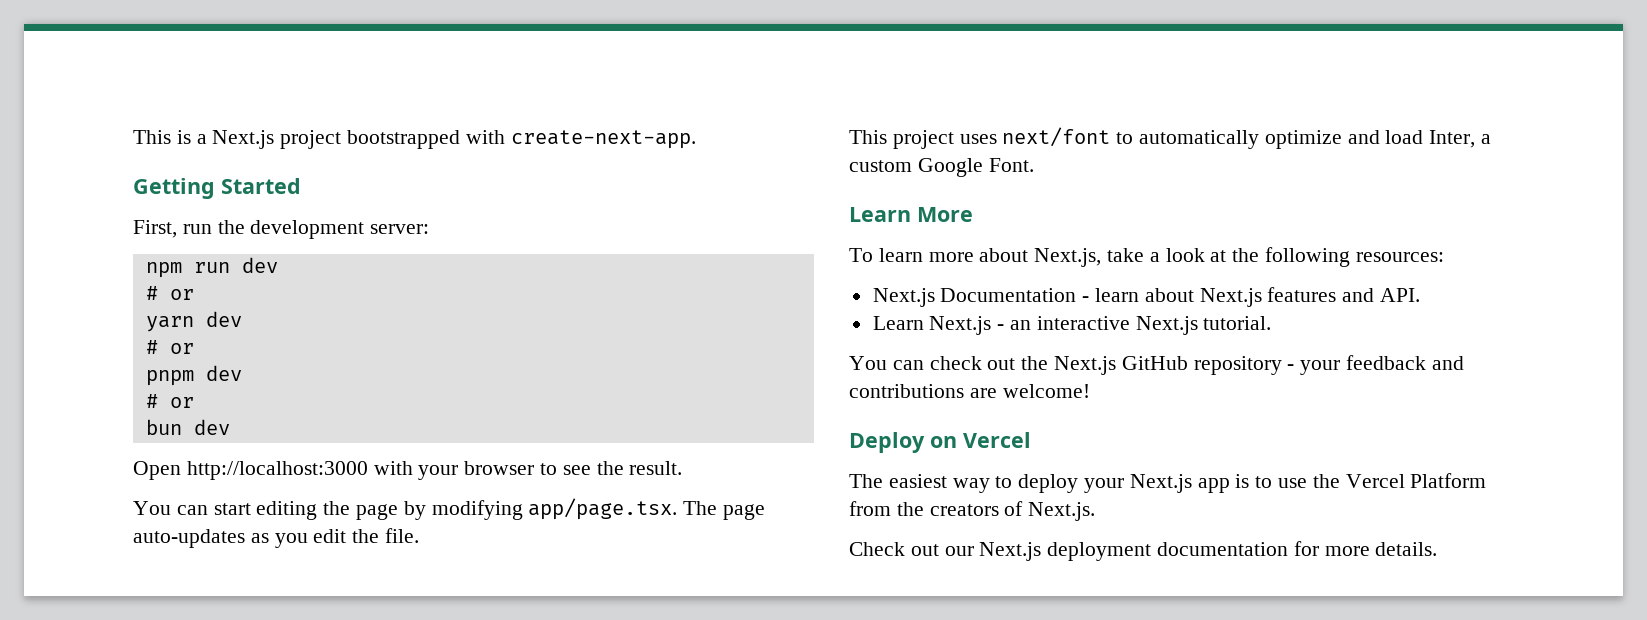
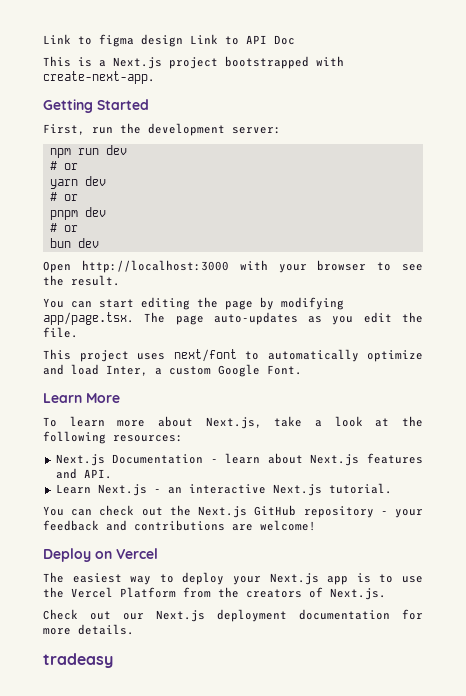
(133, 137) none -> [43,34,295,47] Link to figma design Link to API Doc //
(1438, 549) none -> [43,653,113,668] // tradeasy

